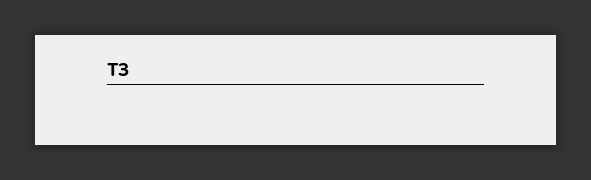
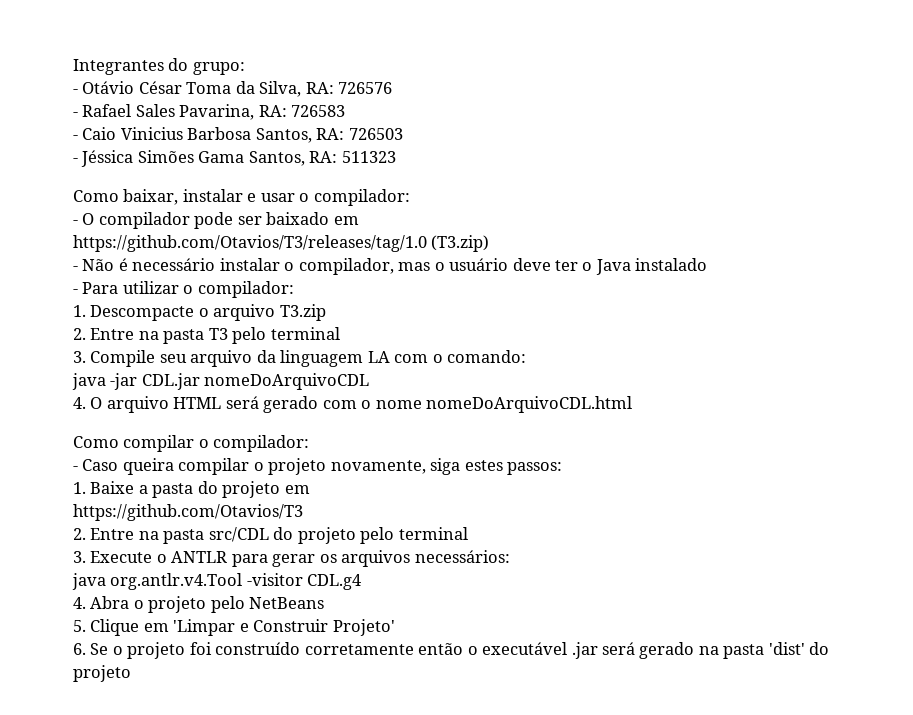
[107,63,129,76] T3 -> [73,58,245,75] [73,81,393,97] [73,104,346,120] [73,127,403,143] [73,150,396,167] [73,189,410,206] [73,212,359,229] [73,235,490,252] [73,258,708,275] [73,281,294,298] [73,304,326,321] [73,327,340,344] [73,350,527,367] [72,373,370,390] [73,396,633,413] [73,435,310,452] [73,458,563,475] [73,481,310,498] [73,504,303,521] [73,527,468,544] [73,550,510,567] [72,573,362,590] [73,596,325,613] [73,619,395,636] [73,642,830,659] [73,665,131,682] Integrantes do grupo: // - Otávio César Toma da Silva, RA: 726576 // - Rafael Sales Pavarina, RA: 726583 // - Caio Vinicius Barbosa Santos, RA: 726503 // - Jéssica Simões Gama Santos, RA: 511323 // Como baixar, instalar e usar o compilador: // - O compilador pode ser baixado em // https://github.com/Otavios/T3/releases/tag/1.0 (T3.zip) // - Não é necessário instalar o compilador, mas o usuário deve ter o Java instalado // - Para utilizar o compilador: // 1. Descompacte o arquivo T3.zip // 2. Entre na pasta T3 pelo terminal // 3. Compile seu arquivo da linguagem LA com o comando: // java -jar CDL.jar nomeDoArquivoCDL // 4. O arquivo HTML será gerado com o nome nomeDoArquivoCDL.html // Como compilar o compilador: // - Caso queira compilar o projeto novamente, siga estes passos: // 1. Baixe a pasta do projeto em // https://github.com/Otavios/T3 // 2. Entre na pasta src/CDL do projeto pelo terminal // 3. Execute o ANTLR para gerar os arquivos necessários: // java org.antlr.v4.Tool -visitor CDL.g4 // 4. Abra o projeto pelo NetBeans // 5. Clique em 'Limpar e Construir Projeto' // 6. Se o projeto foi construído corretamente então o executável .jar será gerado na pasta 'dist' do projeto

